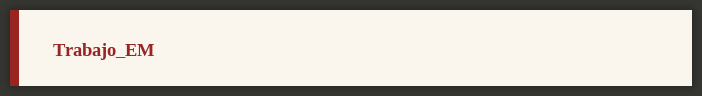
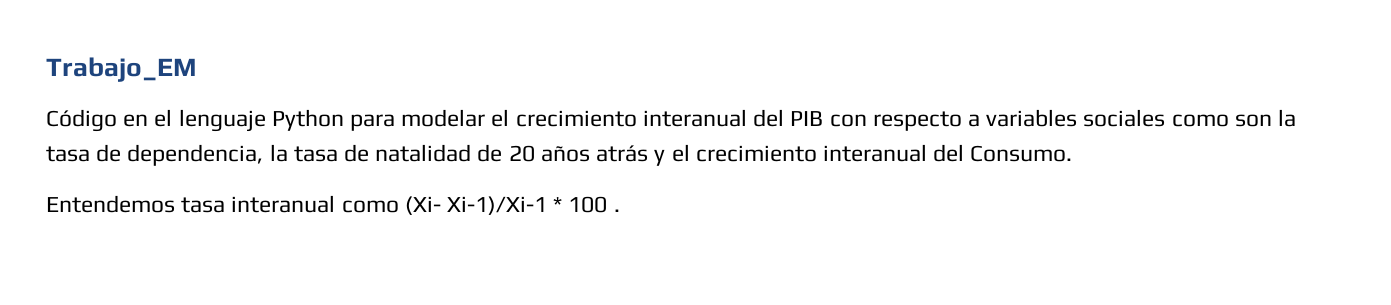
(154, 51) none -> [46,109,1296,132] [46,144,1073,166] [46,195,620,215] // Código en el lenguaje Python para modelar el crecimiento interanual del PIB con respecto a variables sociales como son la tasa de dependencia, la tasa de natalidad de 20 años atrás y el crecimiento interanual del Consumo. // Entendemos tasa interanual como (Xi- Xi-1)/Xi-1 * 100 .

